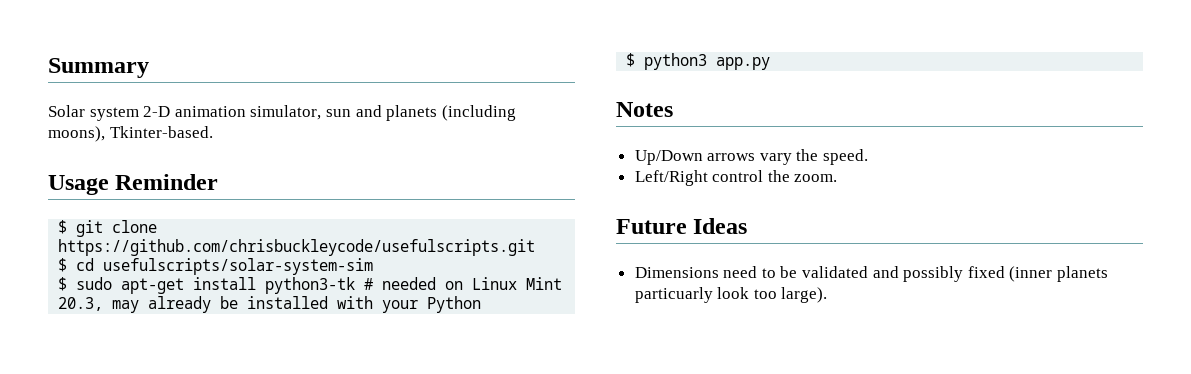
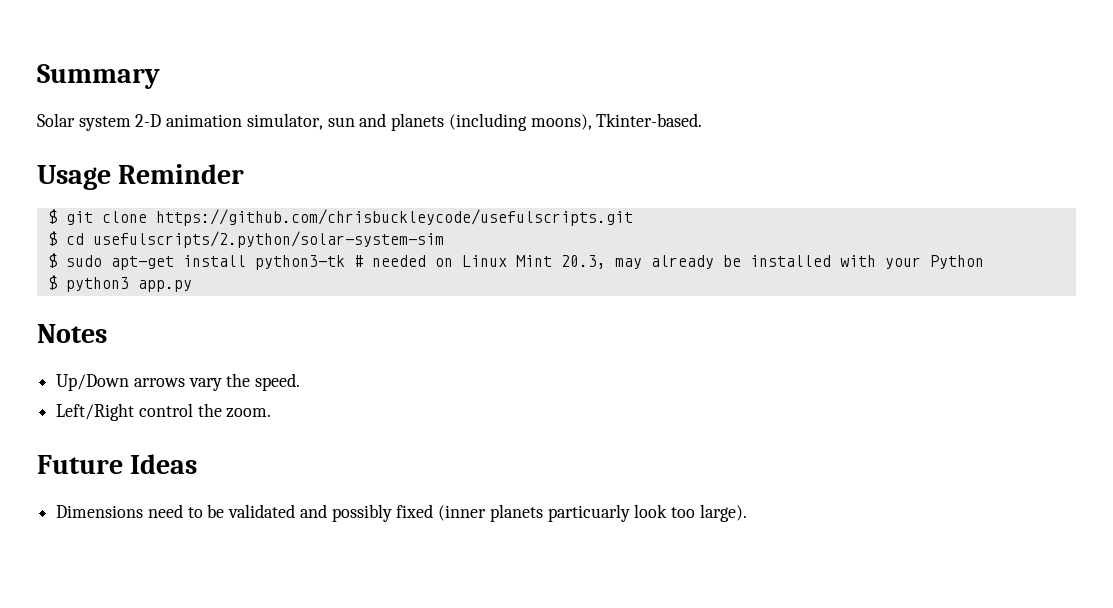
[103,258,374,275] usefulscripts/solar-system-sim -> [92,231,444,248] usefulscripts/2.python/solar-system-sim

